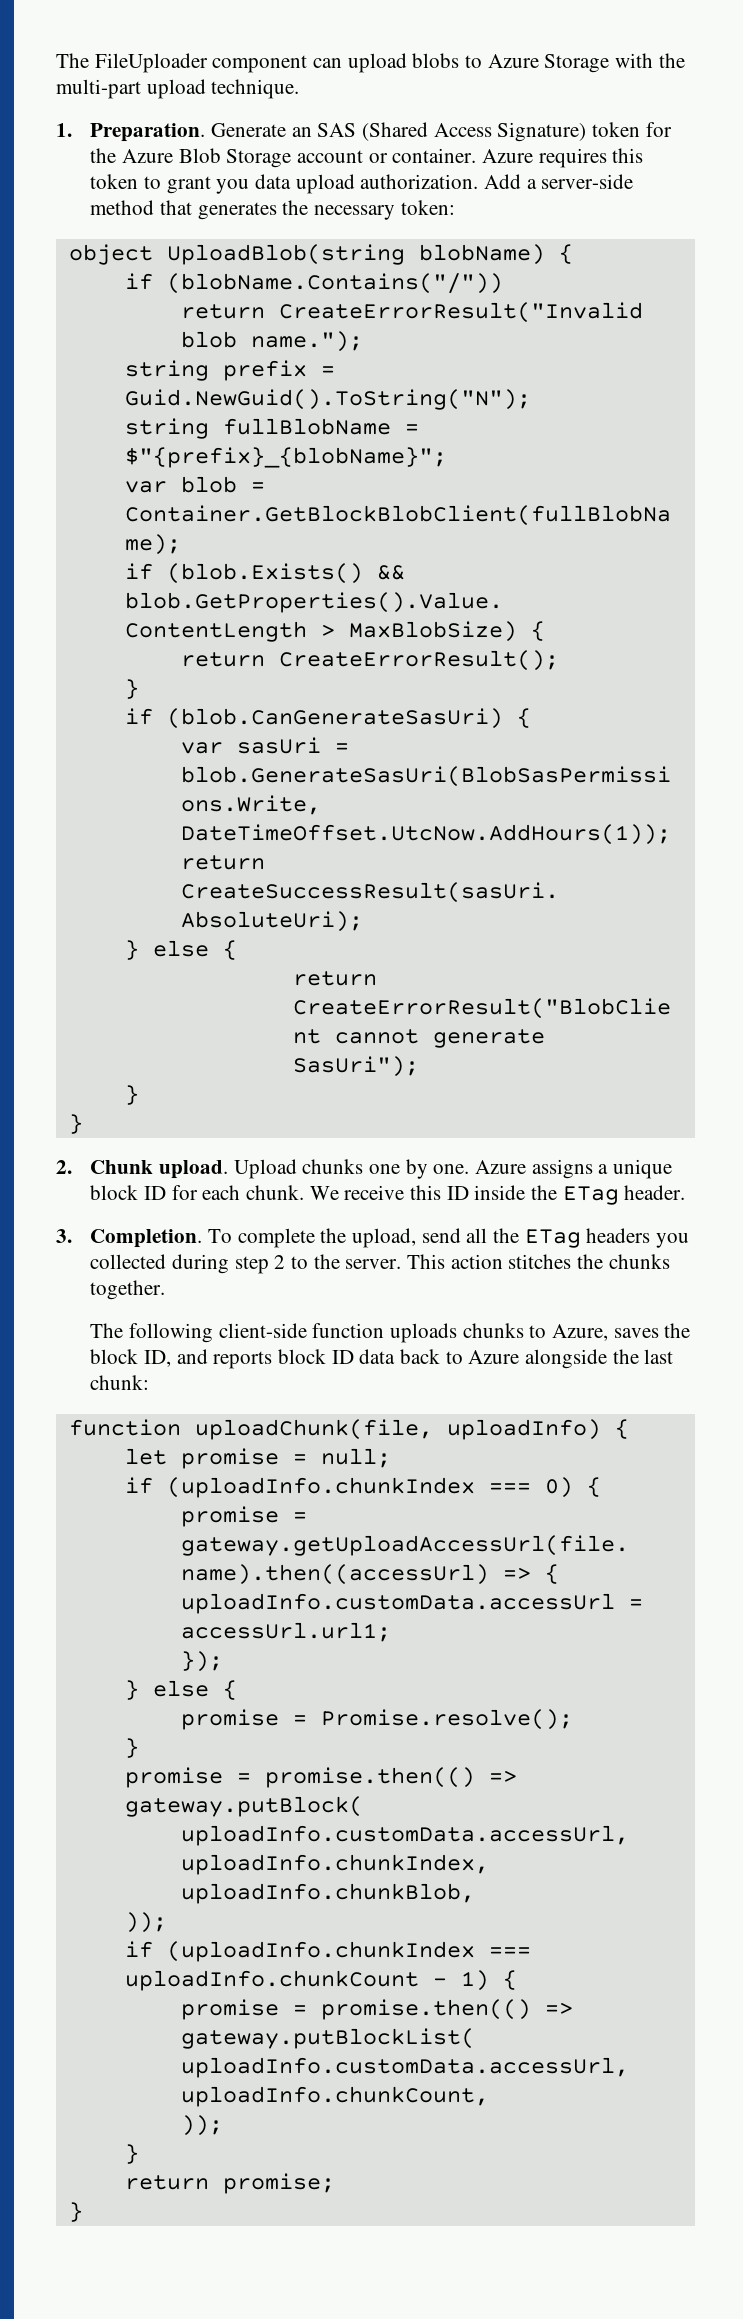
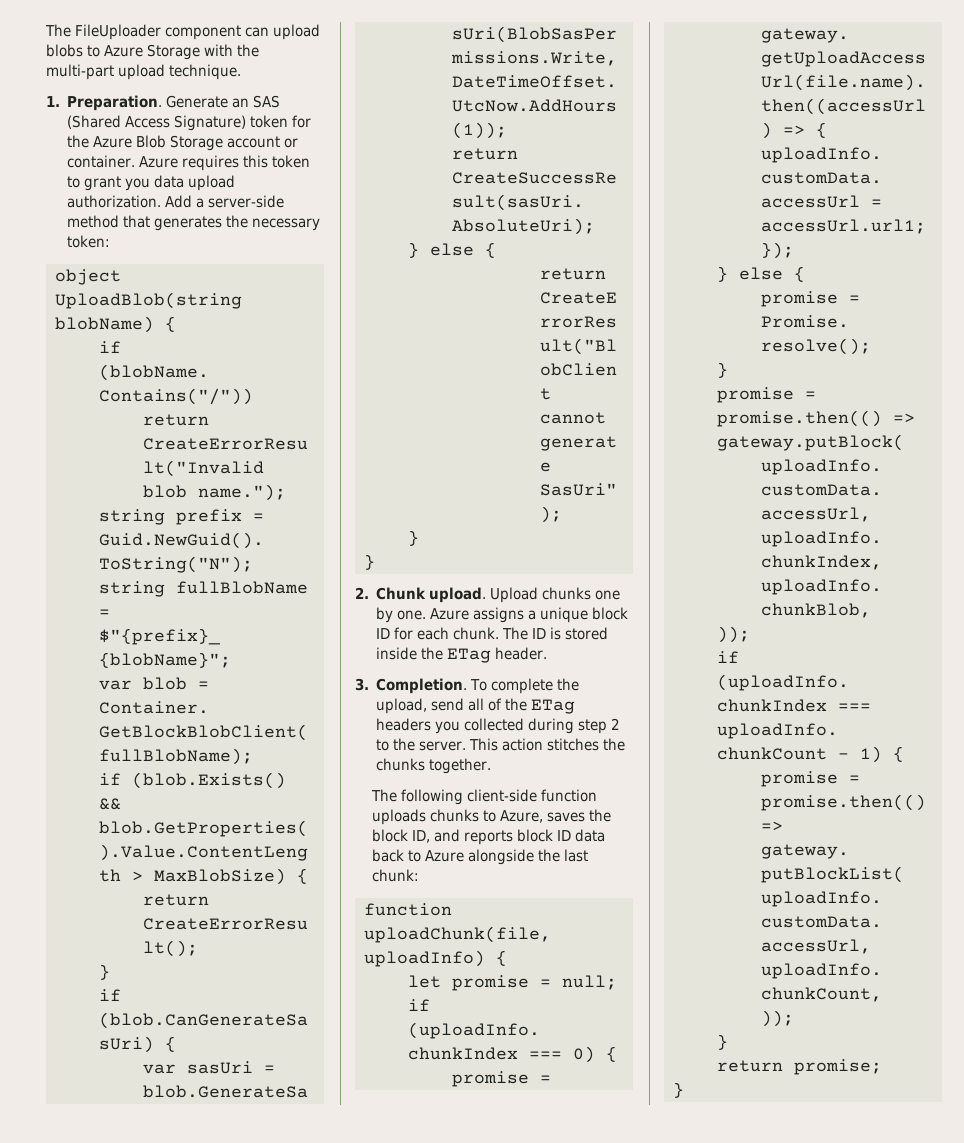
[309,1185,469,1200] We receive this ID -> [502,627,609,640] The ID is stored
(488, 1235) none -> [488,698,503,711] of

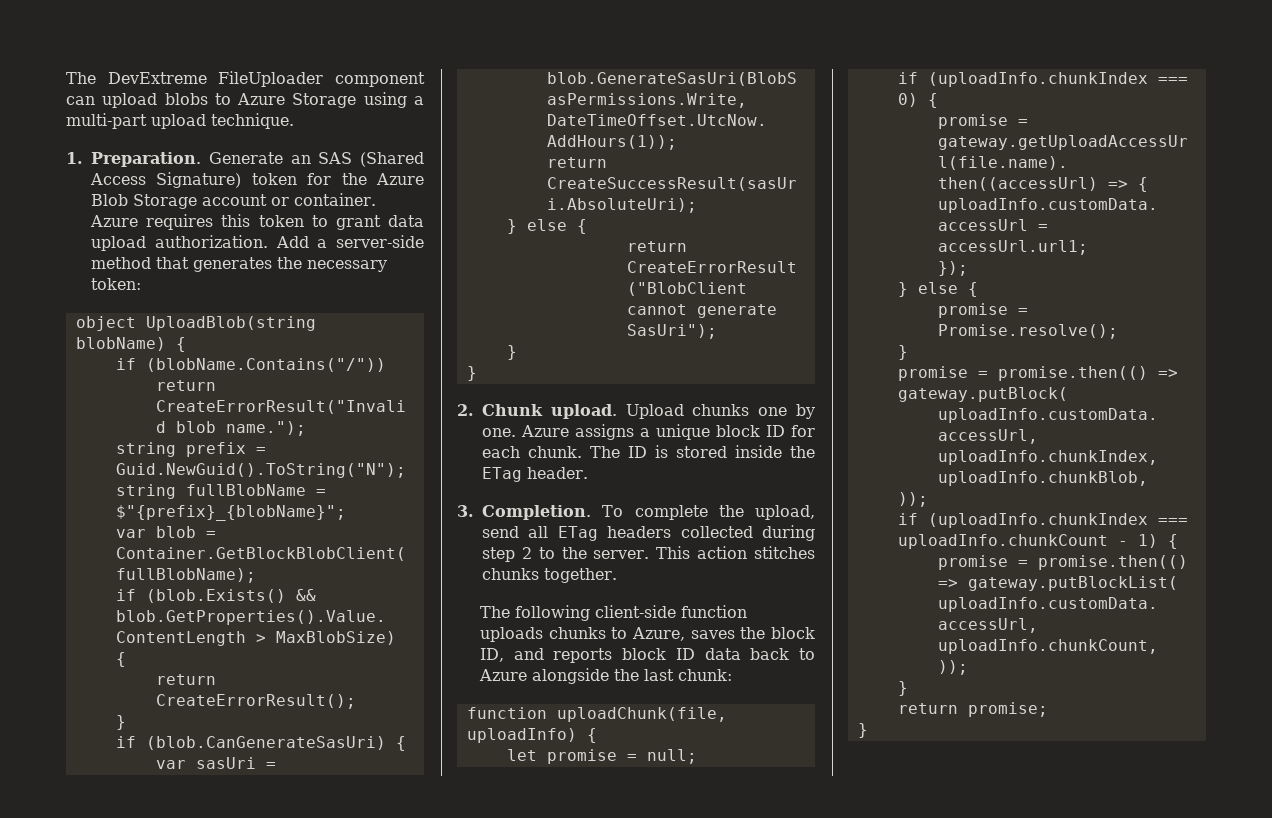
[45,24,71,37] The -> [66,72,207,84] The DevExtreme
[204,44,259,57] with the -> [363,92,424,108] using a
[125,178,151,191] you -> (381, 222) none
[488,698,528,711] of the -> (549, 532) none
[435,721,461,734] you -> (672, 532) none
[603,738,626,751] the -> (815, 552) none

